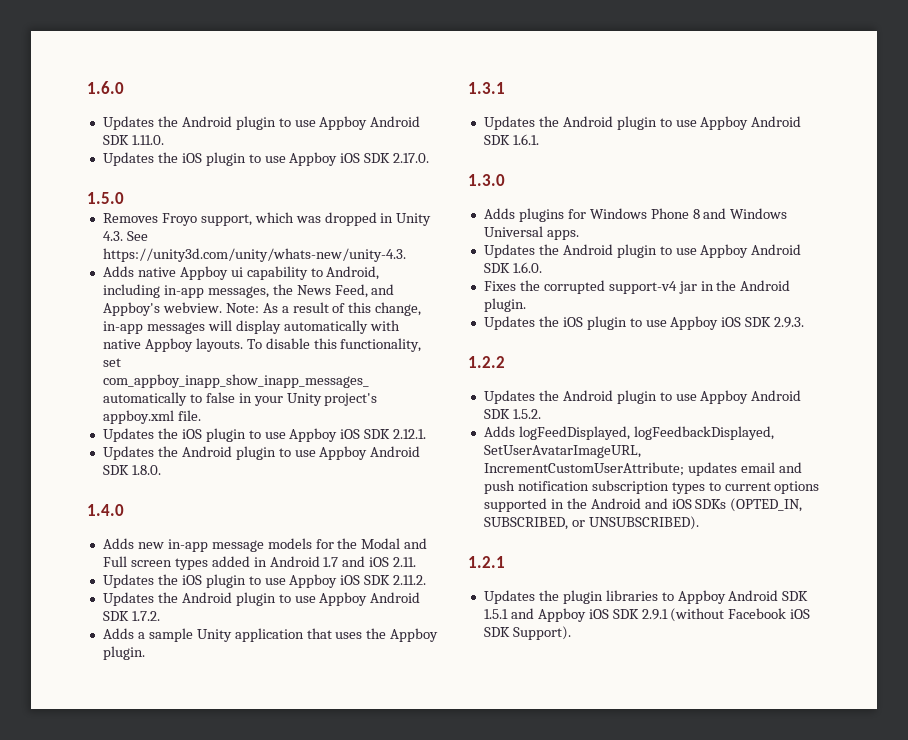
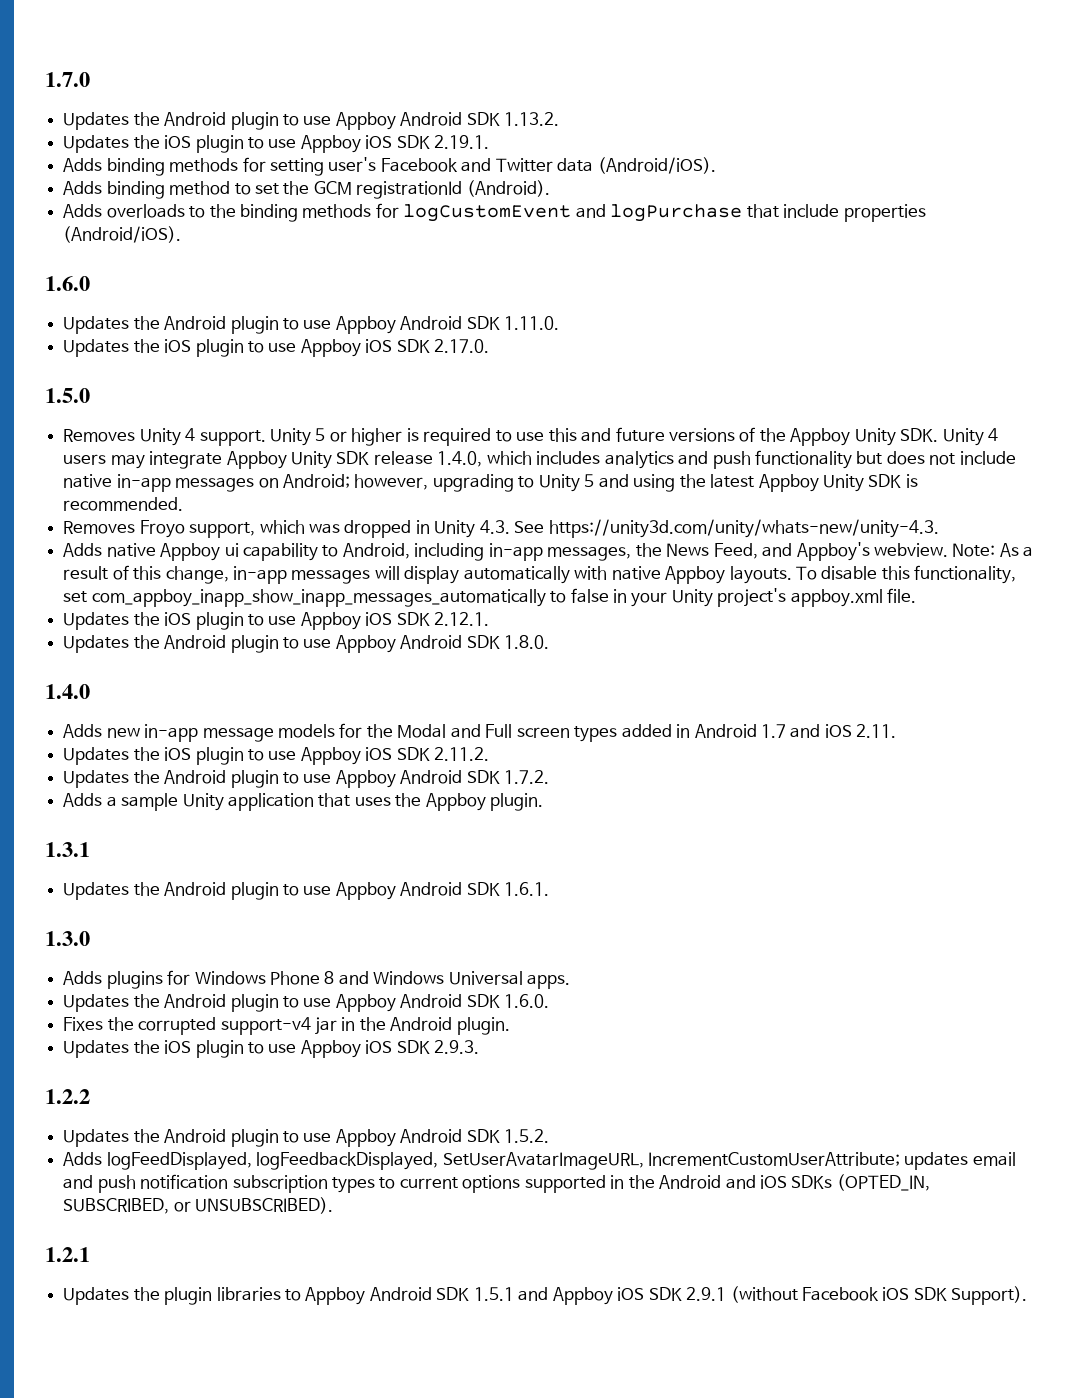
(87, 87) none -> [45,72,90,87] [63,112,560,130] [63,135,490,153] [63,157,716,176] [63,180,550,199] [63,203,926,222] [63,226,182,243] 1.7.0 // Updates the Android plugin to use Appboy Android SDK 1.13.2. // Updates the iOS plugin to use Appboy iOS SDK 2.19.1. // Adds binding methods for setting user's Facebook and Twitter data (Android/iOS). // Adds binding method to set the GCM registrationId (Android). // Adds overloads to the binding methods for logCustomEvent and logPurchase that include properties (Android/iOS). //
(124, 198) none -> [63,427,999,446] [63,450,1016,469] [63,474,918,492] [63,497,184,511] // Removes Unity 4 support. Unity 5 or higher is required to use this and future versions of the Appboy Unity SDK. Unity 4 users may integrate Appboy Unity SDK release 1.4.0, which includes analytics and push functionality but does not include native in-app messages on Android; however, upgrading to Unity 5 and using the latest Appboy Unity SDK is recommended.

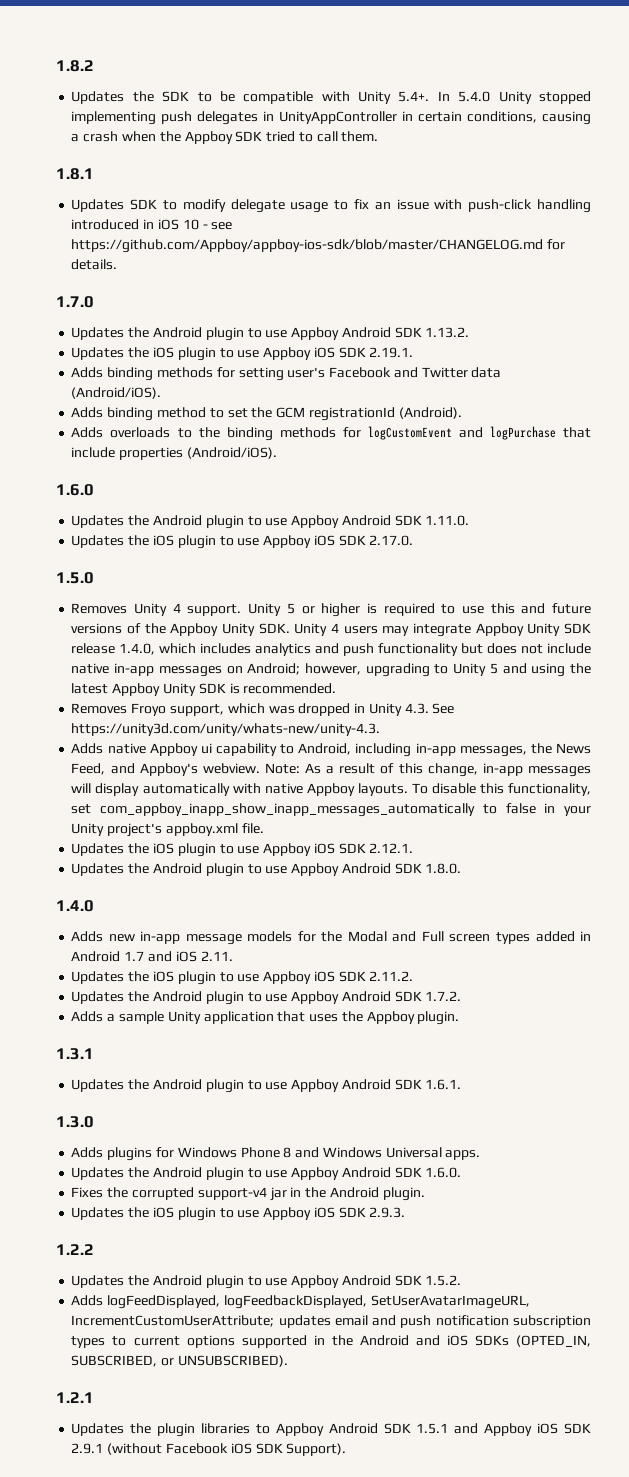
(45, 79) none -> [56,60,94,72] [71,91,591,104] [71,111,591,125] [71,131,379,144] [56,168,94,180] [71,199,592,213] [71,219,233,230] [71,239,566,253] [71,259,118,270] 1.8.2 // Updates the SDK to be compatible with Unity 5.4+. In 5.4.0 Unity stopped implementing push delegates in UnityAppController in certain conditions, causing a crash when the Appboy SDK tried to call them. // 1.8.1 // Updates SDK to modify delegate usage to fix an issue with push-click handling introduced in iOS 10 - see https://github.com/Appboy/appboy-ios-sdk/blob/master/CHANGELOG.md for details. //

